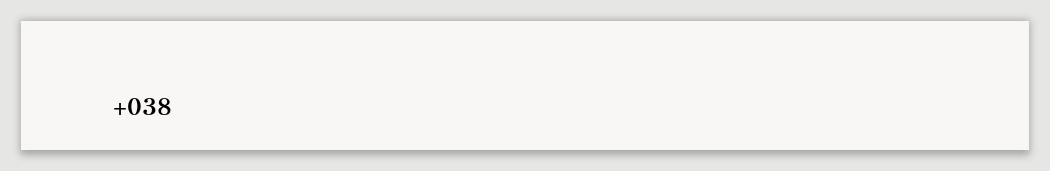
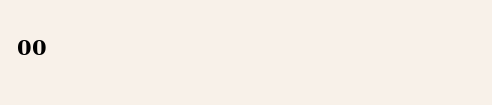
[113,98,172,115] +038 -> [17,40,47,55] 00

